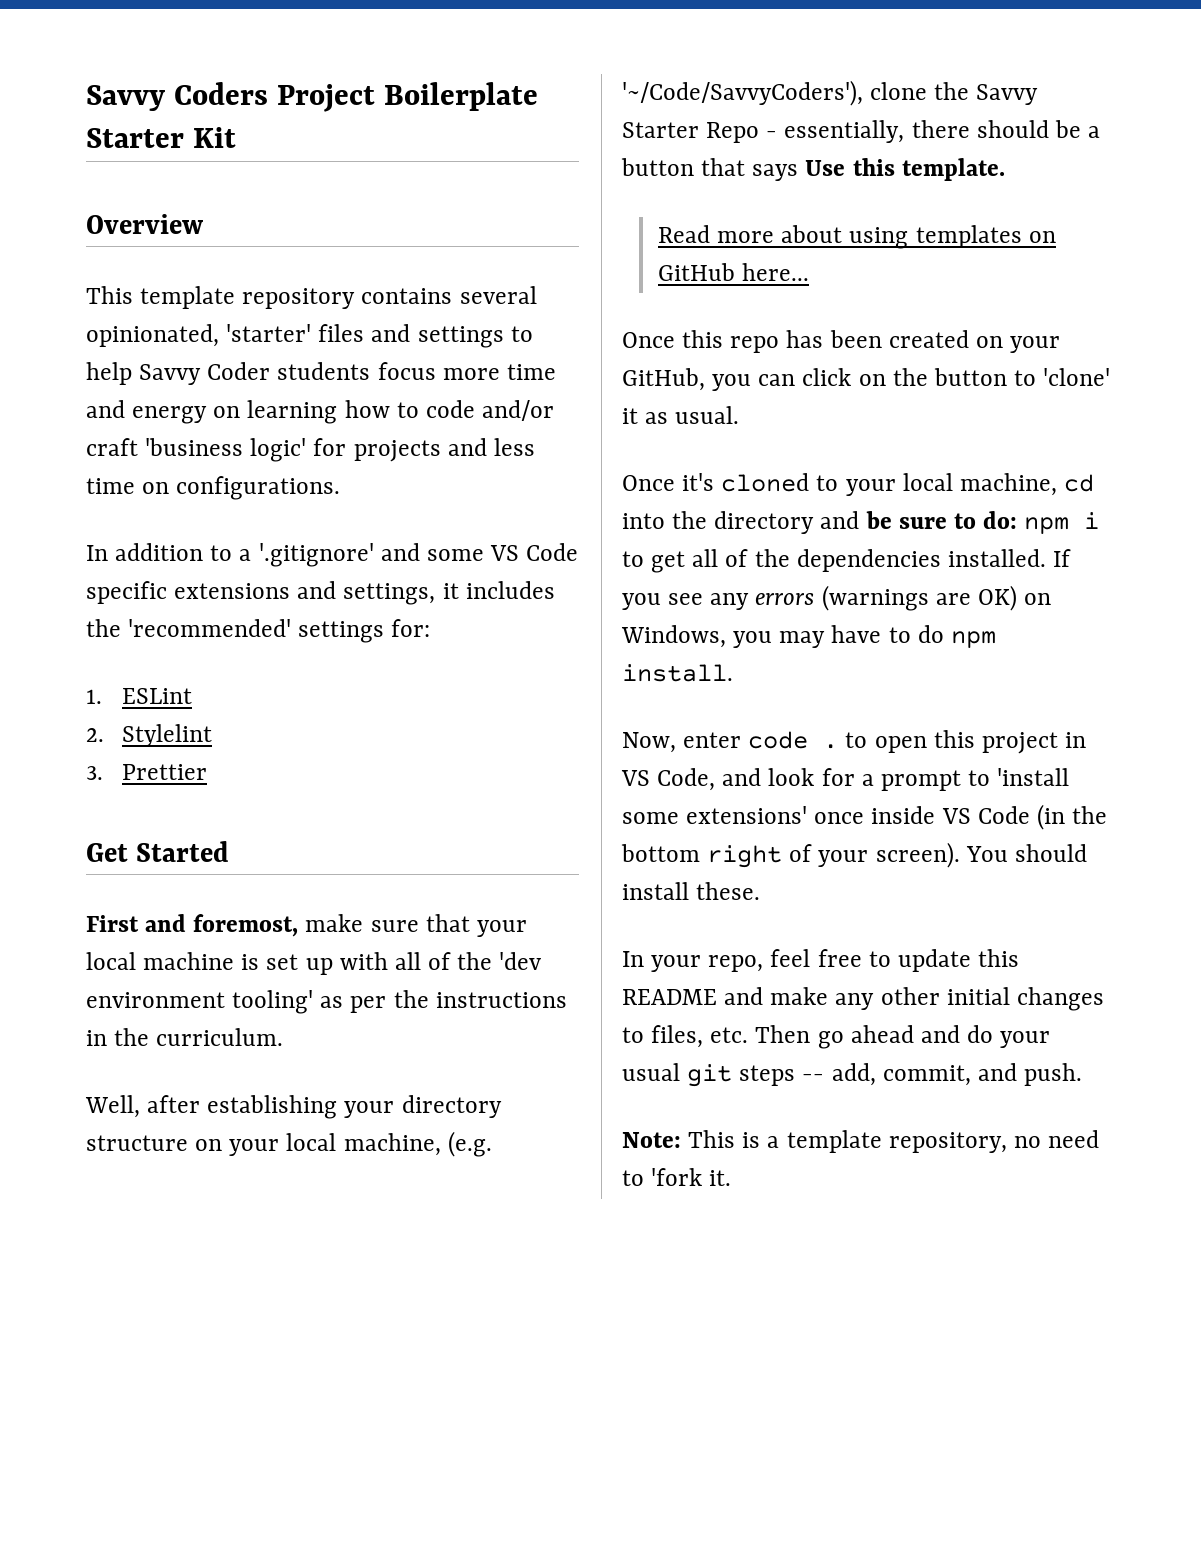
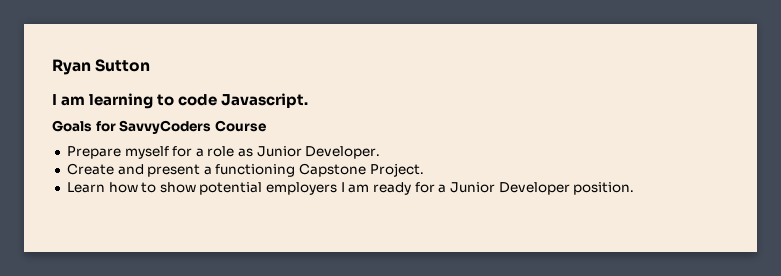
[86,82,539,112] [86,127,237,148] [86,214,203,234] [86,286,537,309] [86,324,533,348] [86,362,556,385] [86,400,555,424] [86,438,535,462] [86,476,341,500] [86,543,579,567] [86,581,555,605] [86,619,431,643] [86,688,192,704] [86,724,212,747] [86,764,207,780] [86,841,230,862] [86,914,527,937] [86,952,542,975] [86,990,567,1014] [86,1028,284,1046] [85,1095,502,1119] [86,1131,492,1157] [622,80,1039,106] [622,120,1101,143] [621,158,1005,181] [657,225,1056,249] [657,263,810,281] [622,330,1061,353] [622,368,1111,391] [622,406,740,424] [622,473,1095,496] [622,511,1100,534] [622,549,1072,573] [622,585,1052,611] [621,625,996,648] [622,664,733,682] [622,730,1087,754] [621,768,1070,791] [622,804,1108,830] [621,842,1087,868] [622,882,761,900] [622,949,1020,972] [622,987,1104,1011] [622,1025,1051,1049] [622,1063,1083,1087] [622,1130,1100,1153] [622,1168,732,1186] Savvy Coders Project Boilerplate Starter Kit // Overview // This template repository contains several opinionated, 'starter' files and settings to help Savvy Coder students focus more time and energy on learning how to code and/or craft 'business logic' for projects and less time on configurations. // In addition to a '.gitignore' and some VS Code specific extensions and settings, it includes the 'recommended' settings for: // 1. ESLint // 2. Stylelint // 3. Prettier // Get Started // First and foremost, make sure that your local machine is set up with all of the 'dev environment tooling' as per the instructions in the curriculum. // Well, after establishing your directory structure on your local machine, (e.g. '~/Code/SavvyCoders'), clone the Savvy Starter Repo - essentially, there should be a button that says Use this template. // Read more about using templates on GitHub here... // Once this repo has been created on your GitHub, you can click on the button to 'clone' it as usual. // Once it's cloned to your local machine, cd into the directory and be sure to do: npm i to get all of the dependencies installed. If you see any errors (warnings are OK) on Windows, you may have to do npm install. // Now, enter code . to open this project in VS Code, and look for a prompt to 'install some extensions' once inside VS Code (in the bottom right of your screen). You should install these. // In your repo, feel free to update this README and make any other initial changes to files, etc. Then go ahead and do your usual git steps -- add, commit, and push. // Note: This is a template repository, no need to 'fork it. -> [52,59,151,75] [52,93,309,109] [52,120,266,134] [66,146,381,159] [66,163,424,177] [66,182,635,195] Ryan Sutton // I am learning to code Javascript. // Goals for SavvyCoders Course // Prepare myself for a role as Junior Developer. // Create and present a functioning Capstone Project. // Learn how to show potential employers I am ready for a Junior Developer position.

